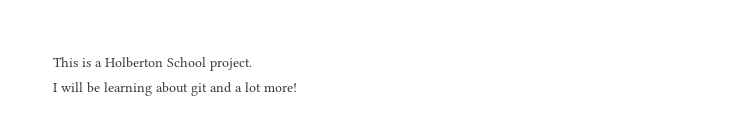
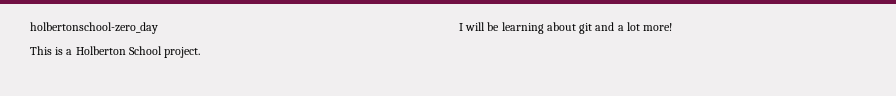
(53, 62) none -> [30,22,158,34] holbertonschool-zero_day //

